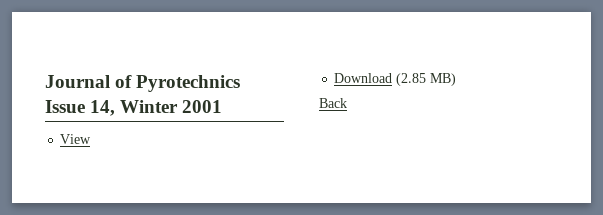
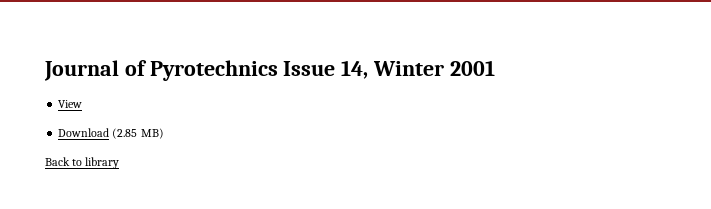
(347, 103) none -> [72,157,120,169] to library

